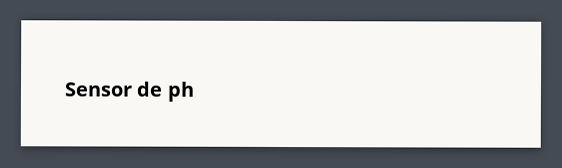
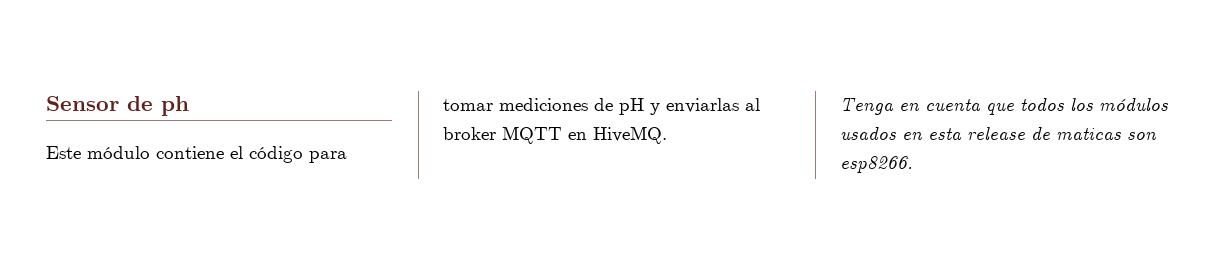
(195, 91) none -> [46,146,347,163] [443,98,760,115] [443,126,667,144] [840,97,1168,115] [840,127,1157,140] [840,156,913,173] // Este módulo contiene el código para tomar mediciones de pH y enviarlas al broker MQTT en HiveMQ. // Tenga en cuenta que todos los módulos usados en esta release de maticas son esp8266.

